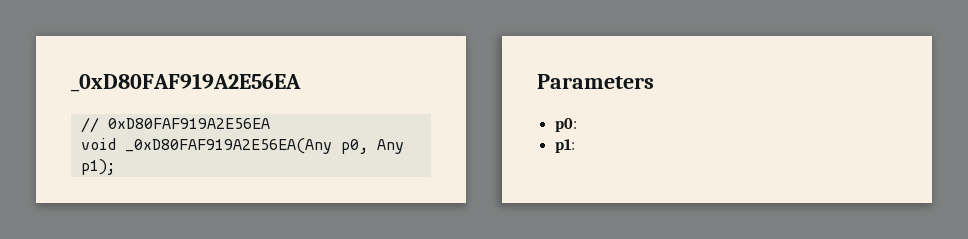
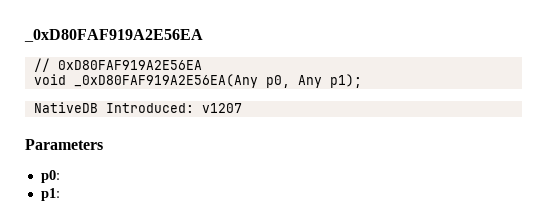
(115, 167) none -> [33,102,242,113] // NativeDB Introduced: v1207

